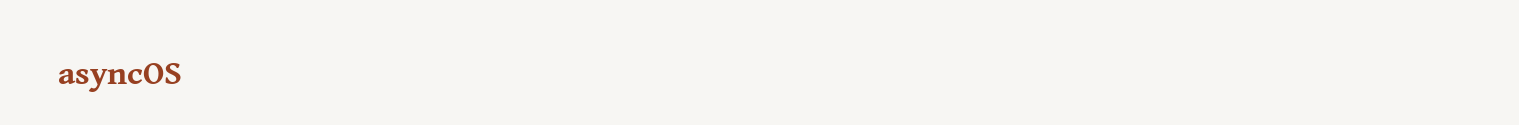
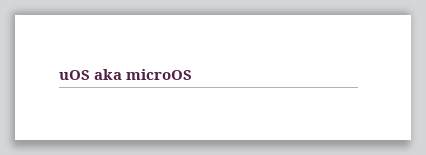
[58,63,182,92] asyncOS -> [59,69,193,80] uOS aka microOS

